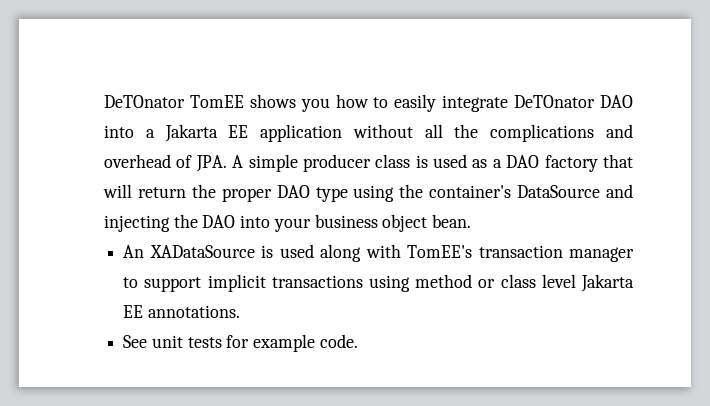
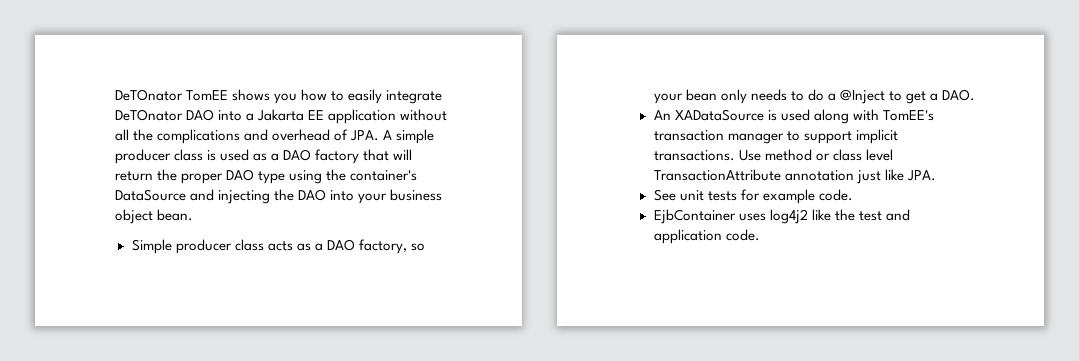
(472, 221) none -> [131,239,425,254] [653,89,976,104] // Simple producer class acts as a DAO factory, so your bean only needs to do a @Inject to get a DAO.
[271,275,411,292] transactions using -> [653,150,761,161] transactions. Use
[581,274,635,292] [123,305,240,318] Jakarta EE annotations. -> [653,169,936,184] TransactionAttribute annotation just like JPA.
(358, 341) none -> [653,209,910,224] [653,229,760,244] // EjbContainer uses log4j2 like the test and application code.

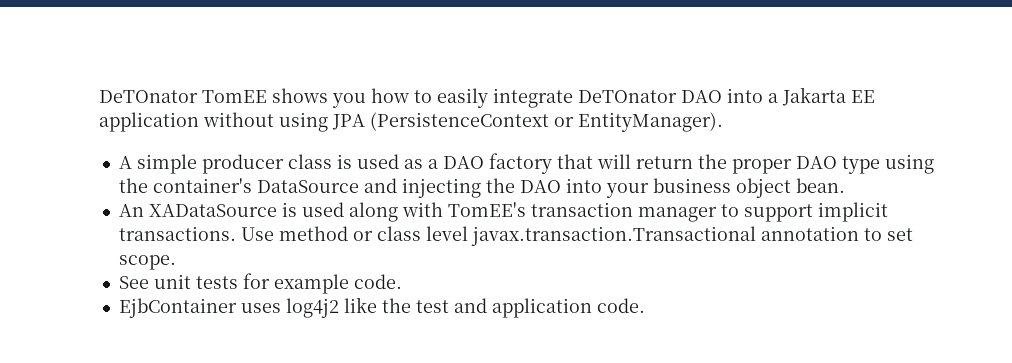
[115,129,380,144] all the complications and overhead of JPA. -> [279,112,723,132] using JPA (PersistenceContext or EntityManager). //
[131,239,425,254] [653,89,976,104] // Simple producer class acts as a DAO factory, so your bean only needs to do a @Inject to get a DAO. -> (845, 185) none
[653,169,936,184] TransactionAttribute annotation just like JPA. -> [470,226,913,246] [118,255,176,270] javax.transaction.Transactional annotation to set scope.

